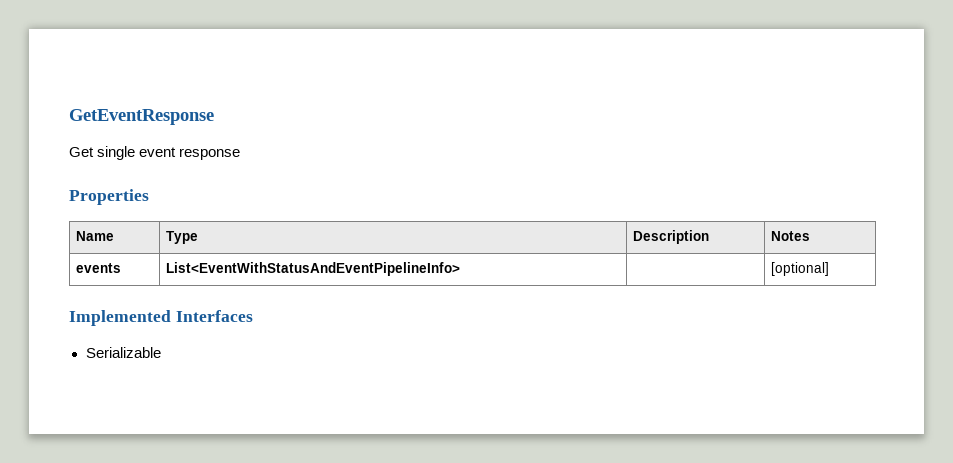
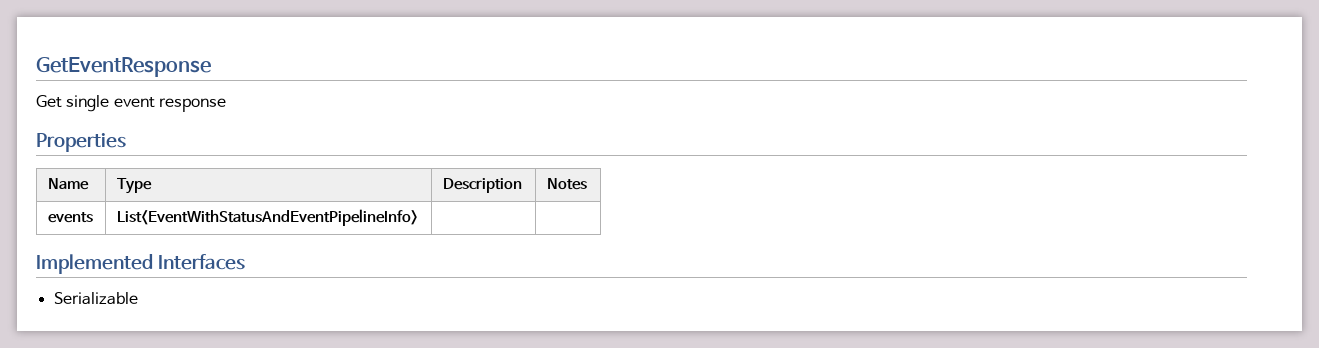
[771,262,830,276] [optional] -> (418, 217) none

